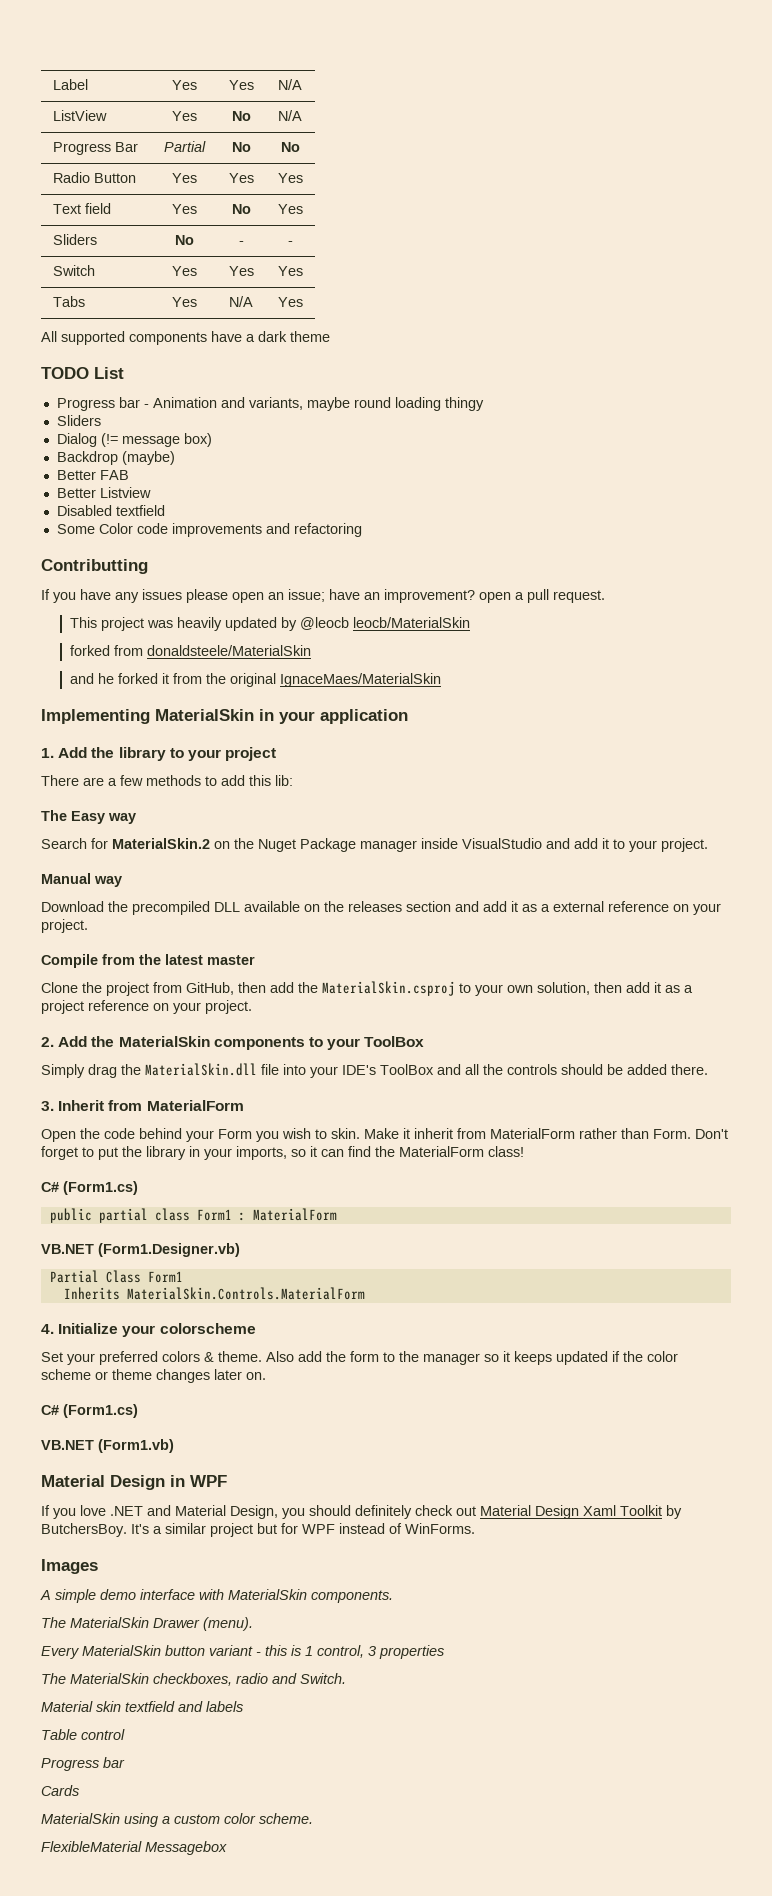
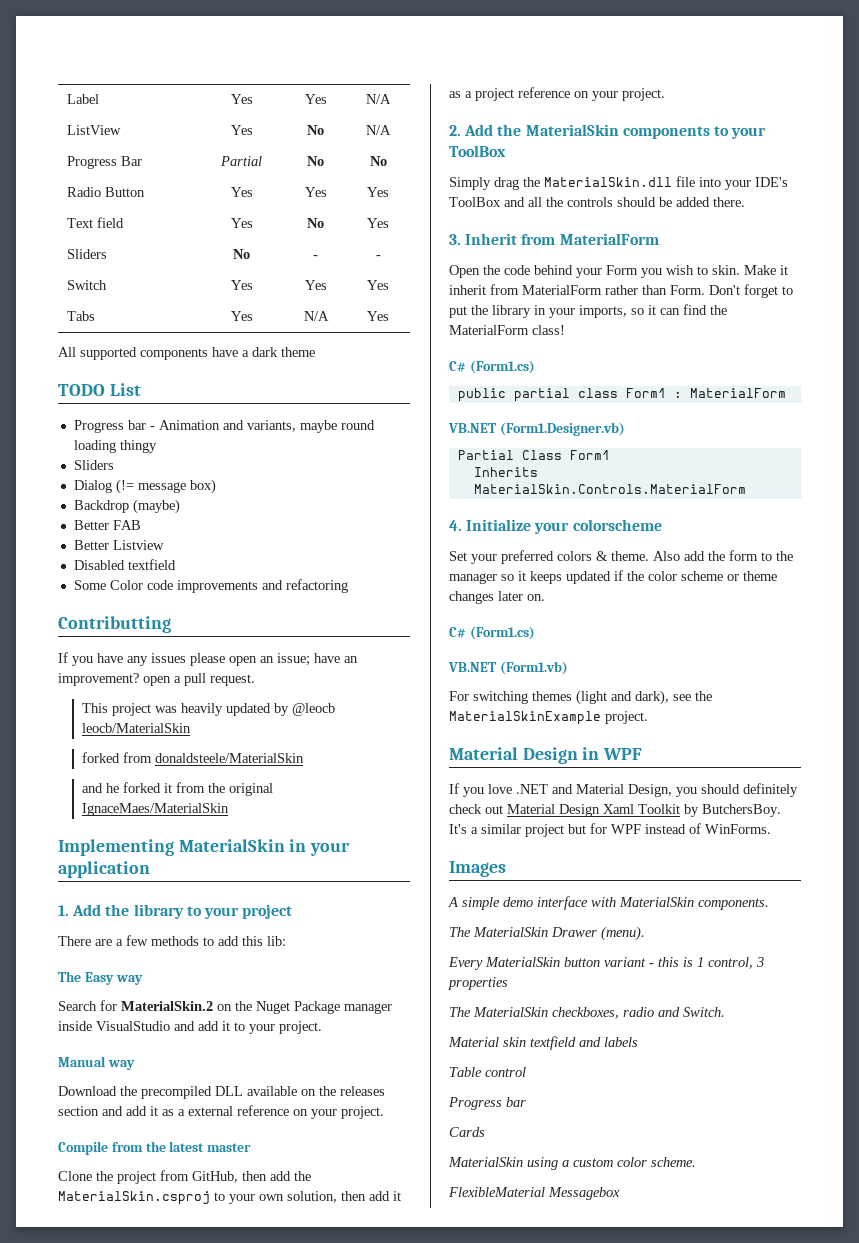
(174, 1446) none -> [449,690,712,705] [449,711,648,725] // For switching themes (light and dark), see the MaterialSkinExample project.

